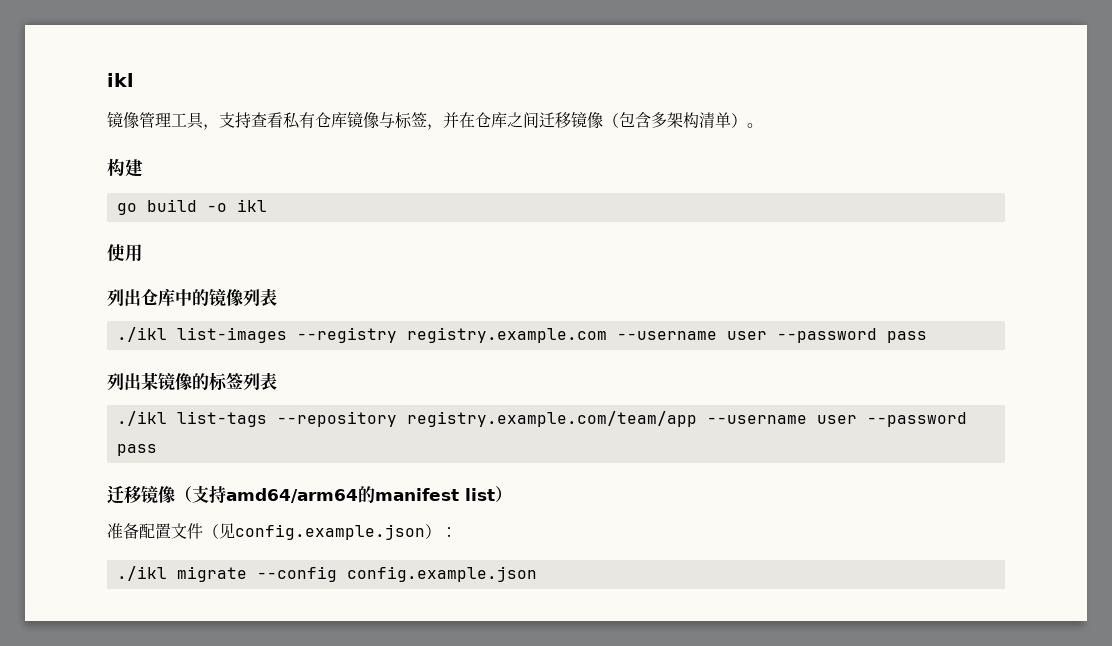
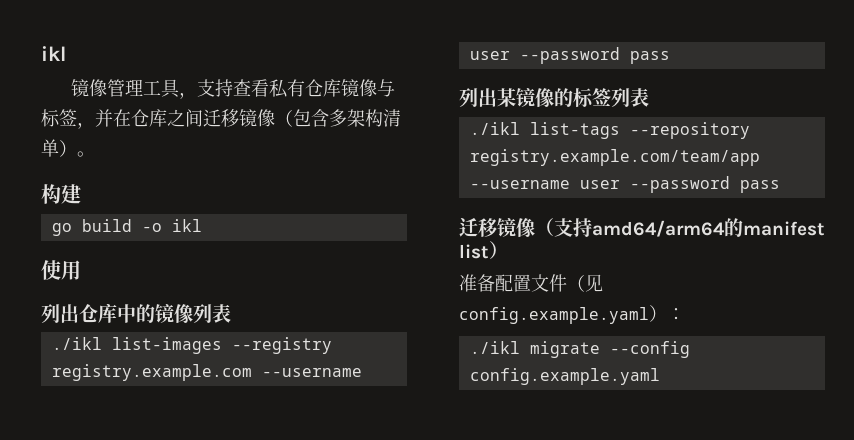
[235,524,425,540] config.example.json -> [459,307,649,324] config.example.yaml
[346,566,537,582] config.example.json -> [469,368,660,385] config.example.yaml

